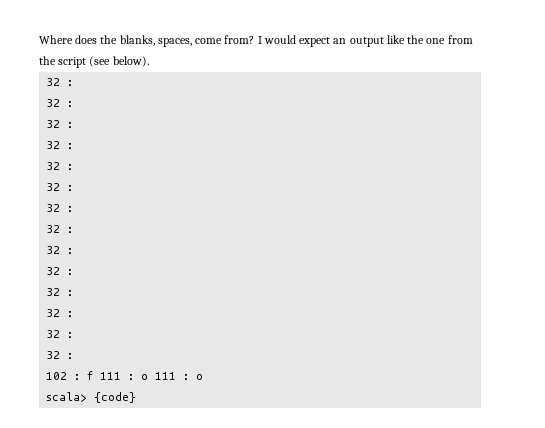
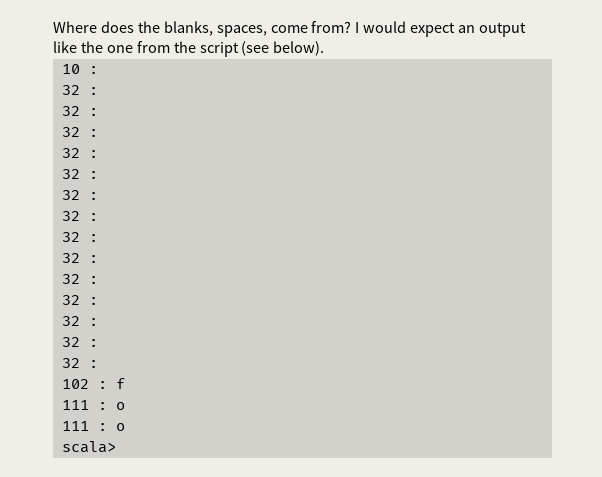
(149, 61) none -> [61,64,98,74] // 10 :
[100,372,149,380] 111 : o -> [61,400,125,410] // 111 : o //
[94,392,137,403] {code} -> (116, 447) none

